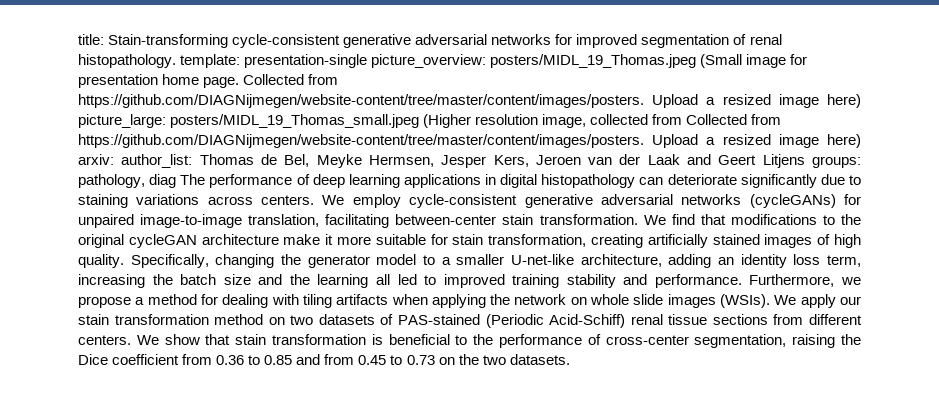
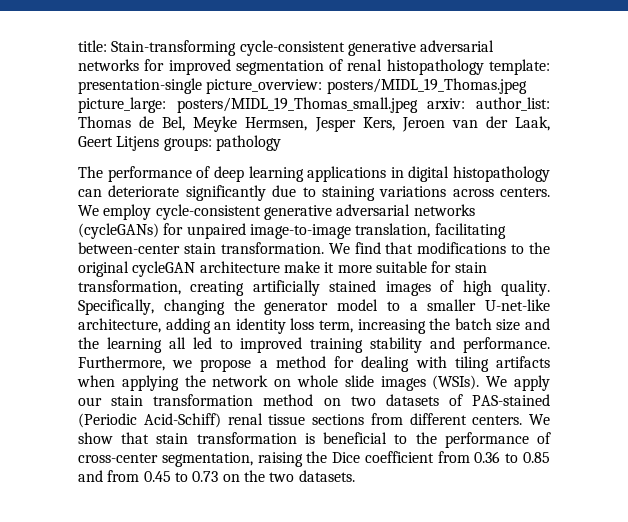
[78,54,176,68] histopathology. -> [386,59,484,75] histopathology
[700,54,808,68] [78,74,339,88] [78,94,862,108] [78,114,782,128] [78,134,862,148] (Small image for presentation home page. Collected from https://github.com/DIAGNijmegen/website-content/tree/master/content/images/posters. Upload a resized image here) picture_large: posters/MIDL_19_Thomas_small.jpeg (Higher resolution image, collected from Collected from https://github.com/DIAGNijmegen/website-content/tree/master/content/images/posters. Upload a resized image here) -> [78,97,418,113] picture_large: posters/MIDL_19_Thomas_small.jpeg
[647,154,712,165] Laak and -> [515,116,551,131] Laak,
[78,174,177,188] pathology, diag -> [215,135,281,151] pathology //

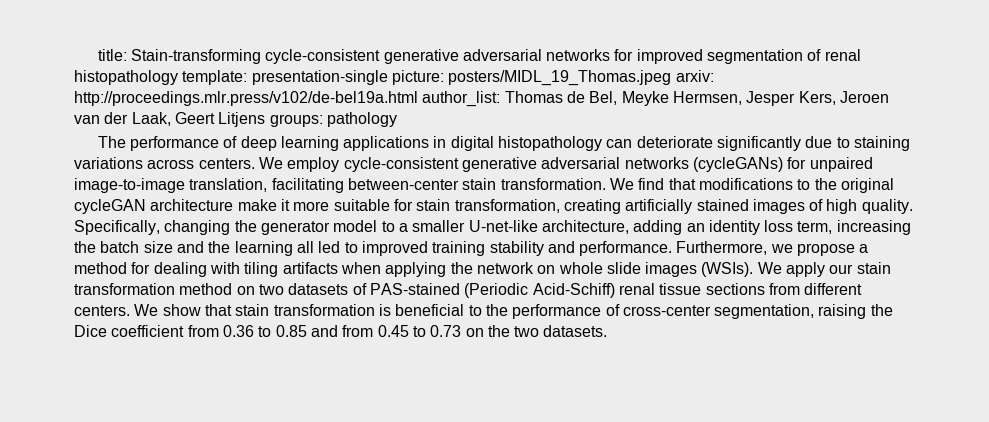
[206,78,527,94] [78,97,466,113] picture_overview: posters/MIDL_19_Thomas.jpeg picture_large: posters/MIDL_19_Thomas_small.jpeg arxiv: -> [391,70,714,86] [74,91,418,106] picture: posters/MIDL_19_Thomas.jpeg arxiv: http://proceedings.mlr.press/v102/de-bel19a.html

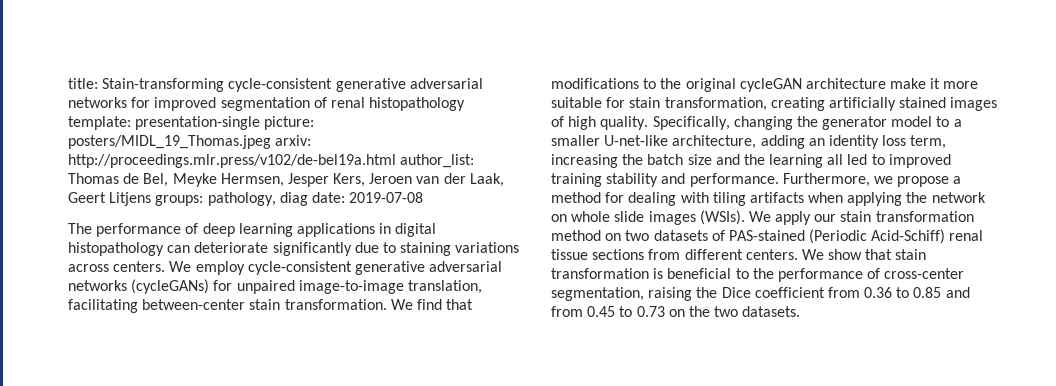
[326,112,397,127] pathology -> [207,192,424,206] pathology, diag date: 2019-07-08

